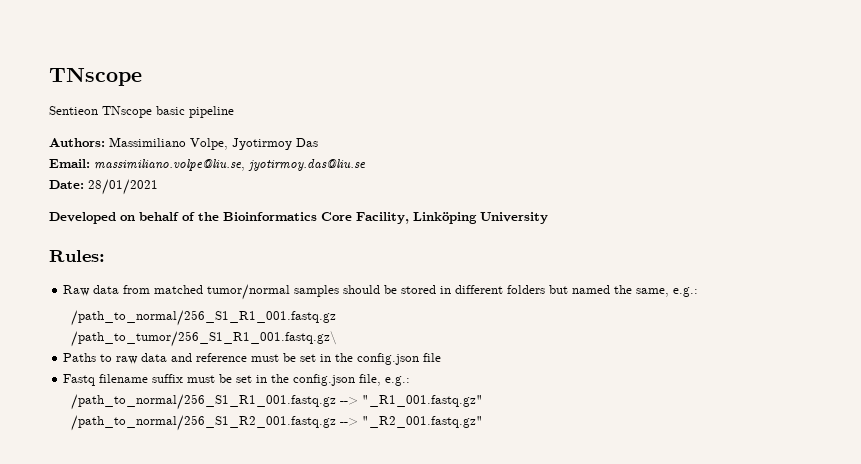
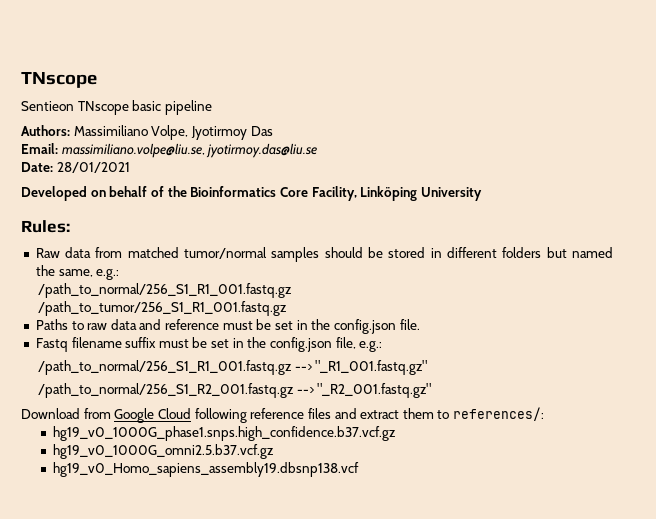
[71,331,338,347] /path_to_tumor/256_S1_R1_001.fastq.gz\ -> [38,301,288,316] /path_to_tumor/256_S1_R1_001.fastq.gz
[423,353,442,362] file -> [399,319,420,330] file.
(484, 422) none -> [21,407,545,423] [52,426,396,441] [52,444,274,459] [52,462,359,477] // Download from Google Cloud following reference files and extract them to references/: // hg19_v0_1000G_phase1.snps.high_confidence.b37.vcf.gz // hg19_v0_1000G_omni2.5.b37.vcf.gz // hg19_v0_Homo_sapiens_assembly19.dbsnp138.vcf

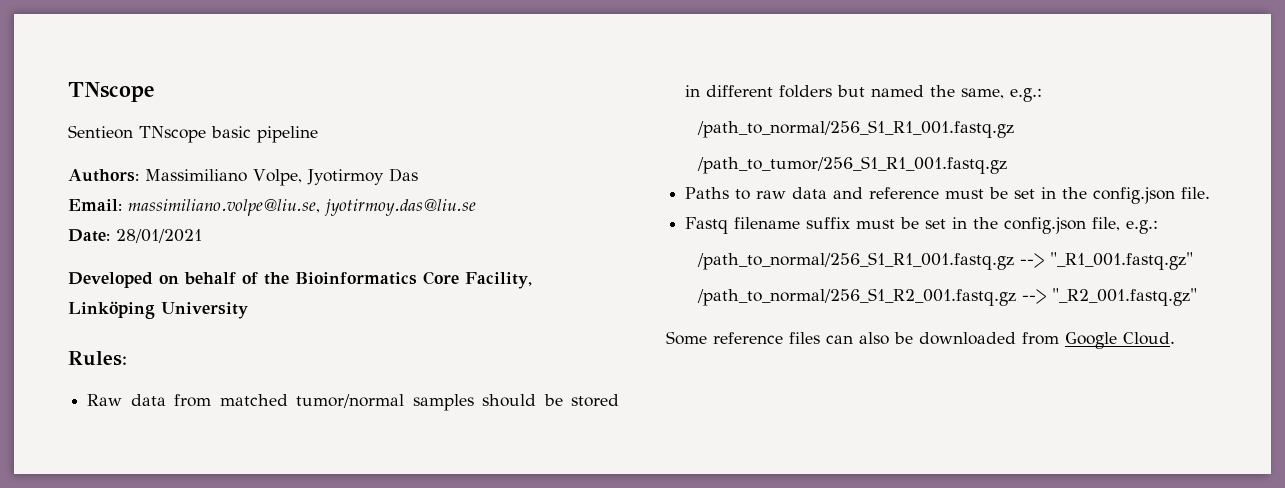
[21,407,545,423] [52,426,396,441] [52,444,274,459] [52,462,359,477] Download from Google Cloud following reference files and extract them to references/: // hg19_v0_1000G_phase1.snps.high_confidence.b37.vcf.gz // hg19_v0_1000G_omni2.5.b37.vcf.gz // hg19_v0_Homo_sapiens_assembly19.dbsnp138.vcf -> [666,331,1175,349] Some reference files can also be downloaded from Google Cloud.

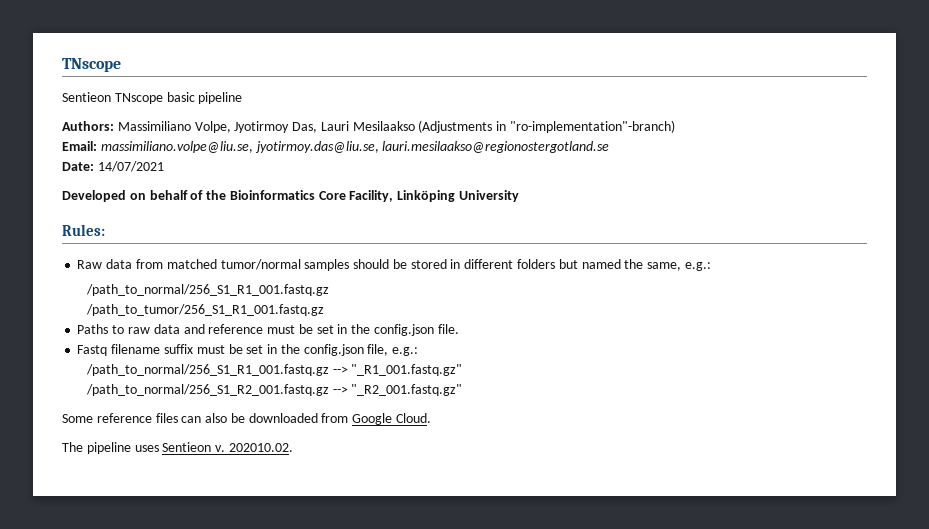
[388,168,418,182] Das -> [292,120,676,133] Das, Lauri Mesilaakso (Adjustments in "ro-implementation"-branch)
[324,199,476,216] jyotirmoy.das@liu.se -> [254,141,610,153] jyotirmoy.das@liu.se, lauri.mesilaakso@regionostergotland.se
[116,229,202,243] 28/01/2021 -> [97,161,164,172] 14/07/2021
(1175, 338) none -> [62,442,293,454] // The pipeline uses Sentieon v. 202010.02.

